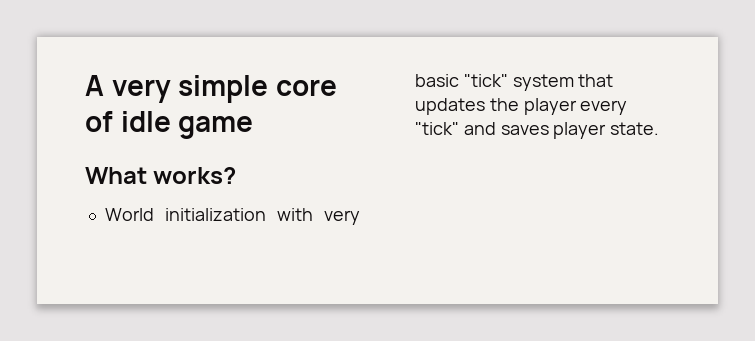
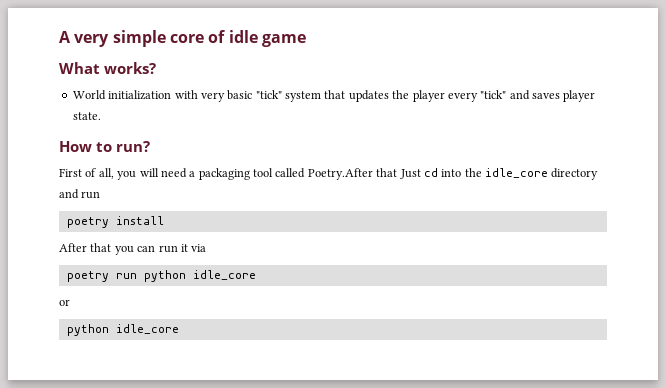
(660, 128) none -> [59,141,150,152] [59,168,599,180] [59,189,101,199] [66,216,164,228] [59,243,207,255] [66,270,256,282] [59,299,70,306] [66,324,179,336] // How to run? // First of all, you will need a packaging tool called Poetry.After that Just cd into the idle_core directory and run // poetry install // After that you can run it via // poetry run python idle_core // or // python idle_core

